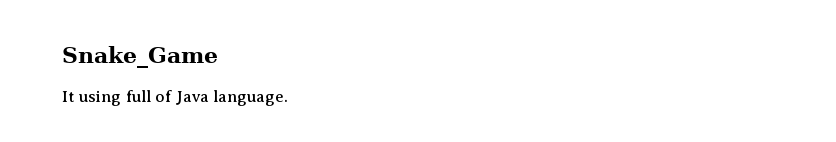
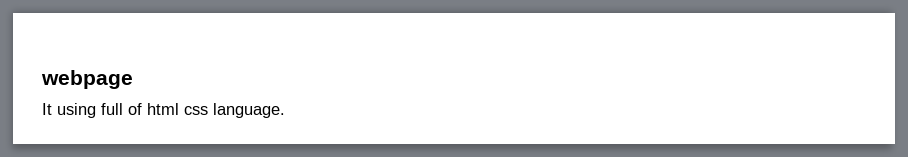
[62,46,218,68] Snake_Game -> [41,70,133,89] webpage
[175,91,209,105] Java -> [147,103,208,115] html css

